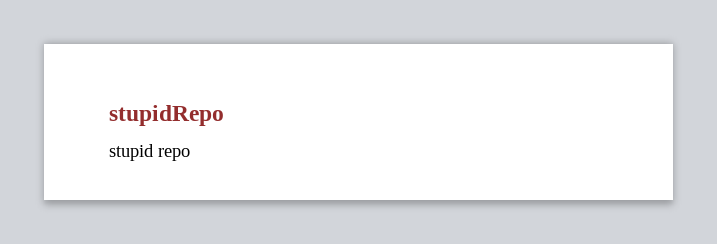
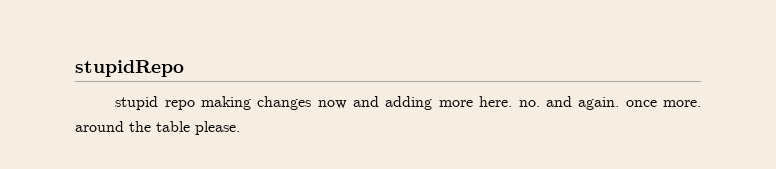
(190, 154) none -> [201,96,701,110] [75,121,240,135] making changes now and adding more here. no. and again. once more. around the table please.

